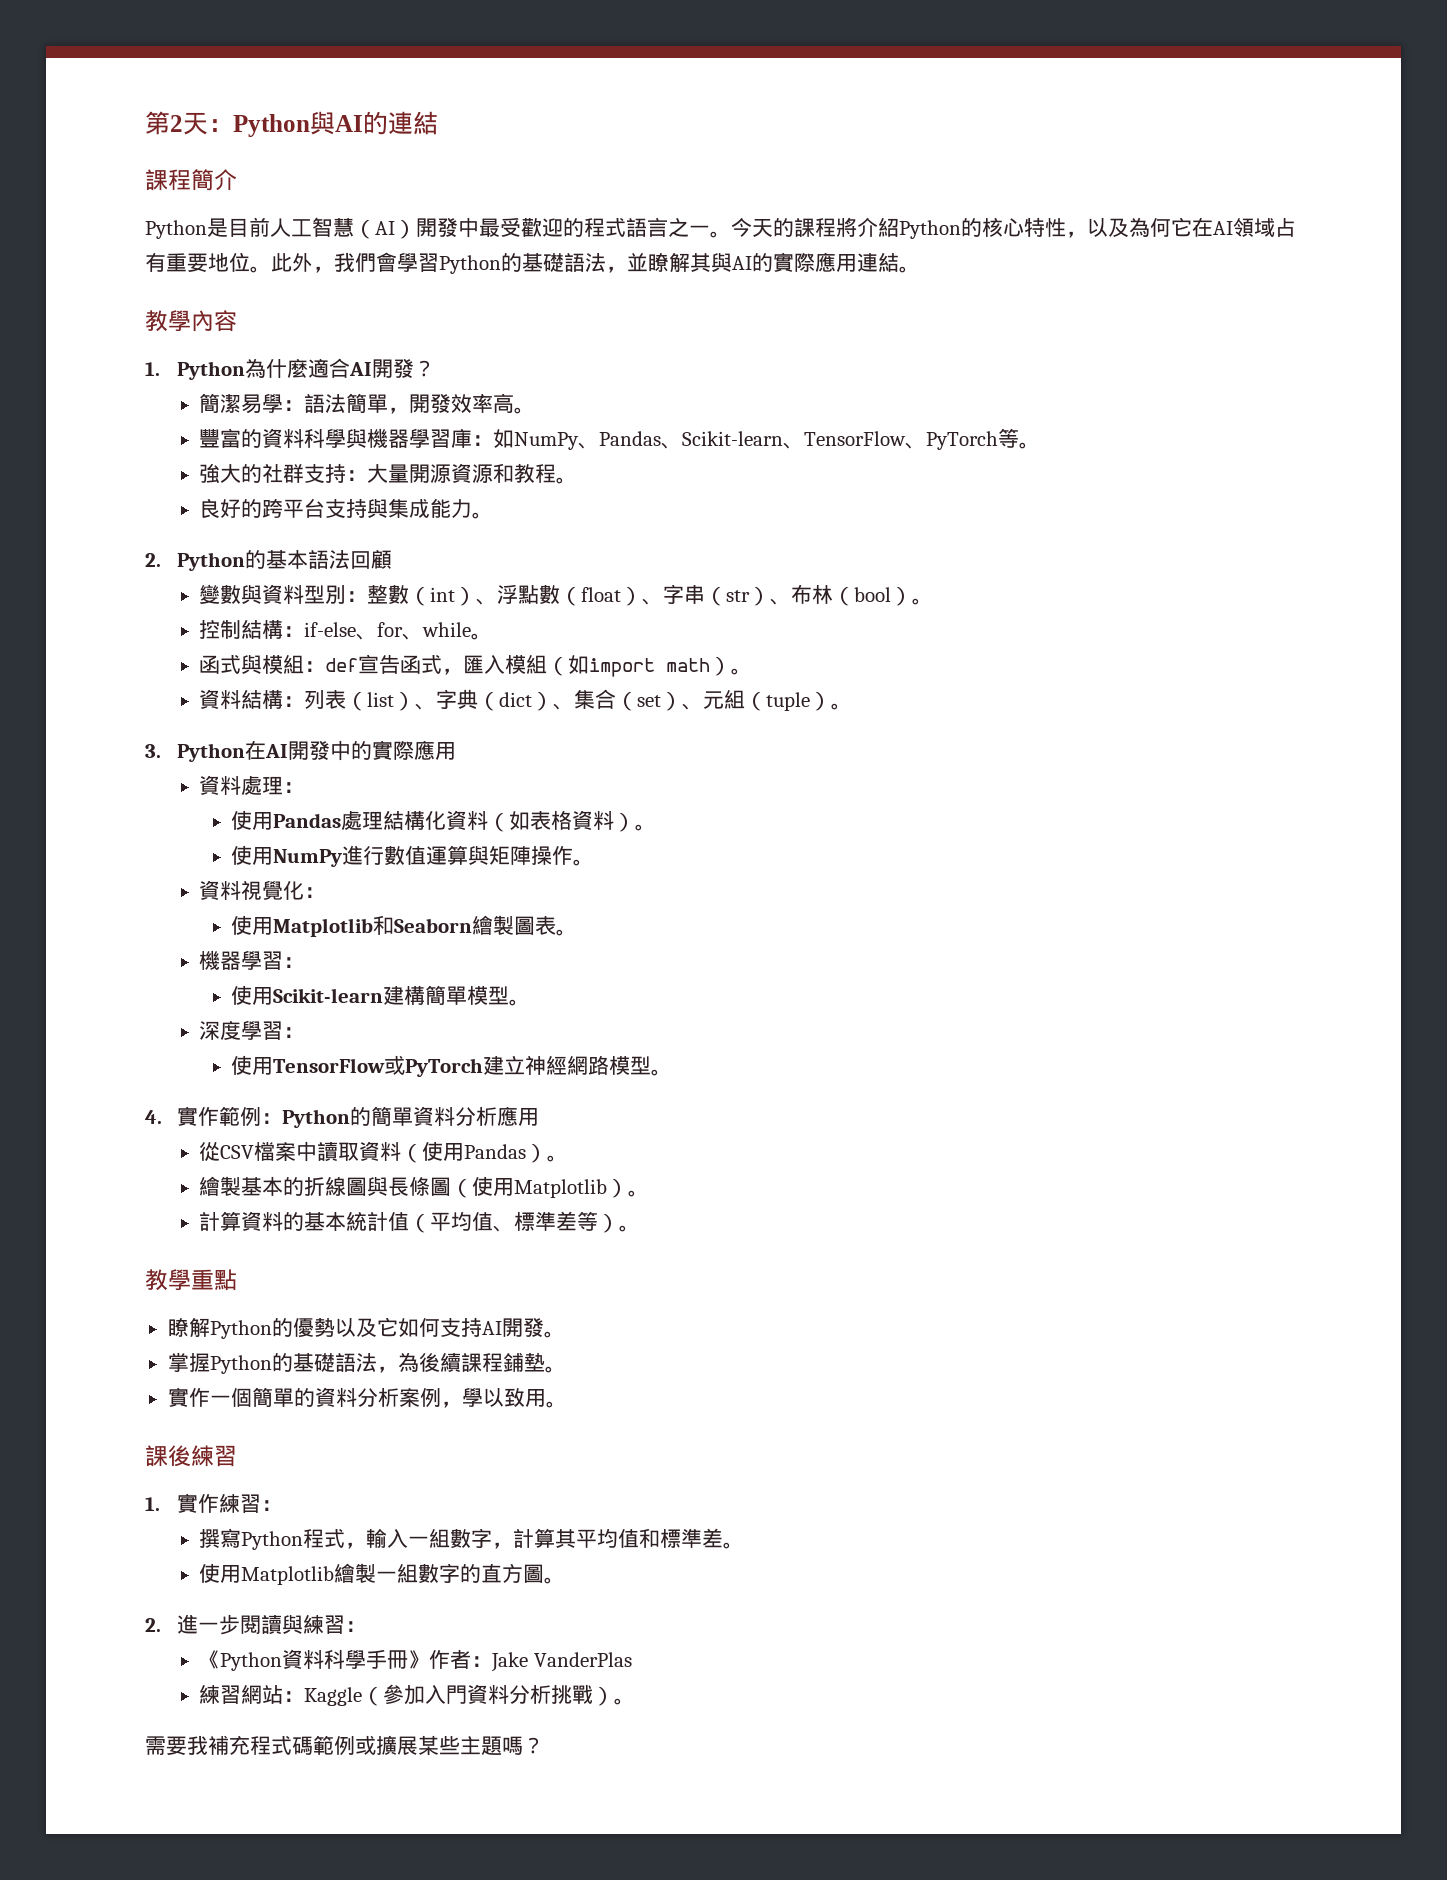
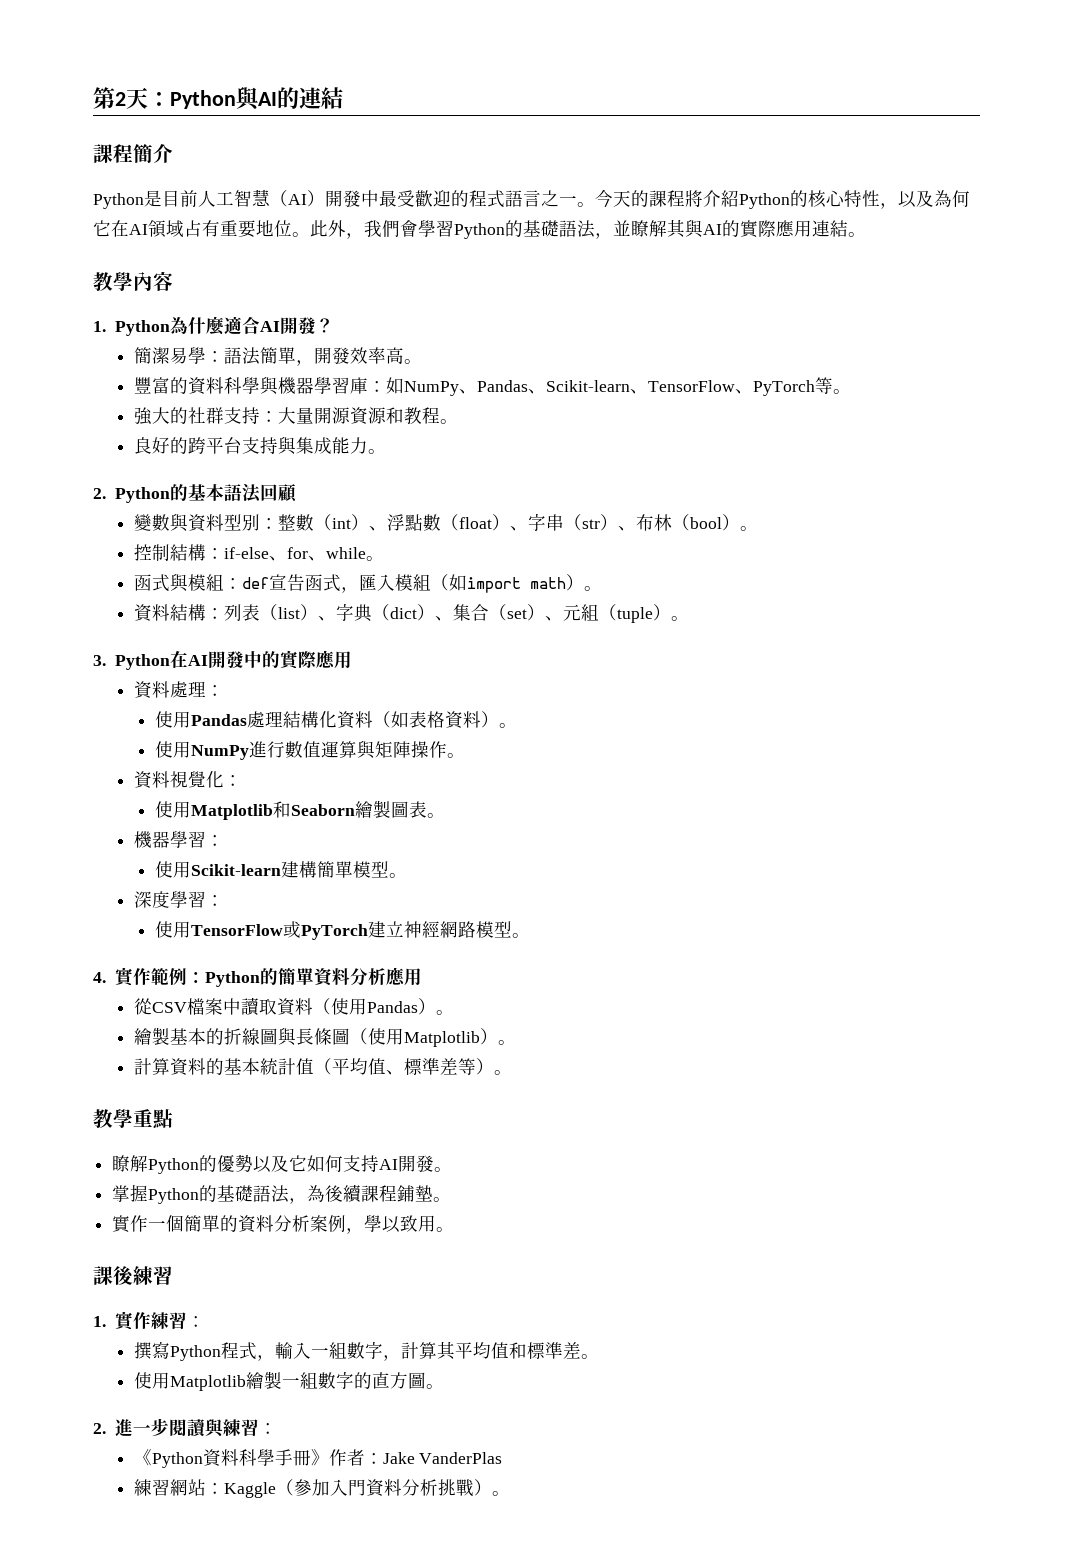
[145,1735,544,1756] // 需要我補充程式碼範例或擴展某些主題嗎？ -> (510, 1493) none

